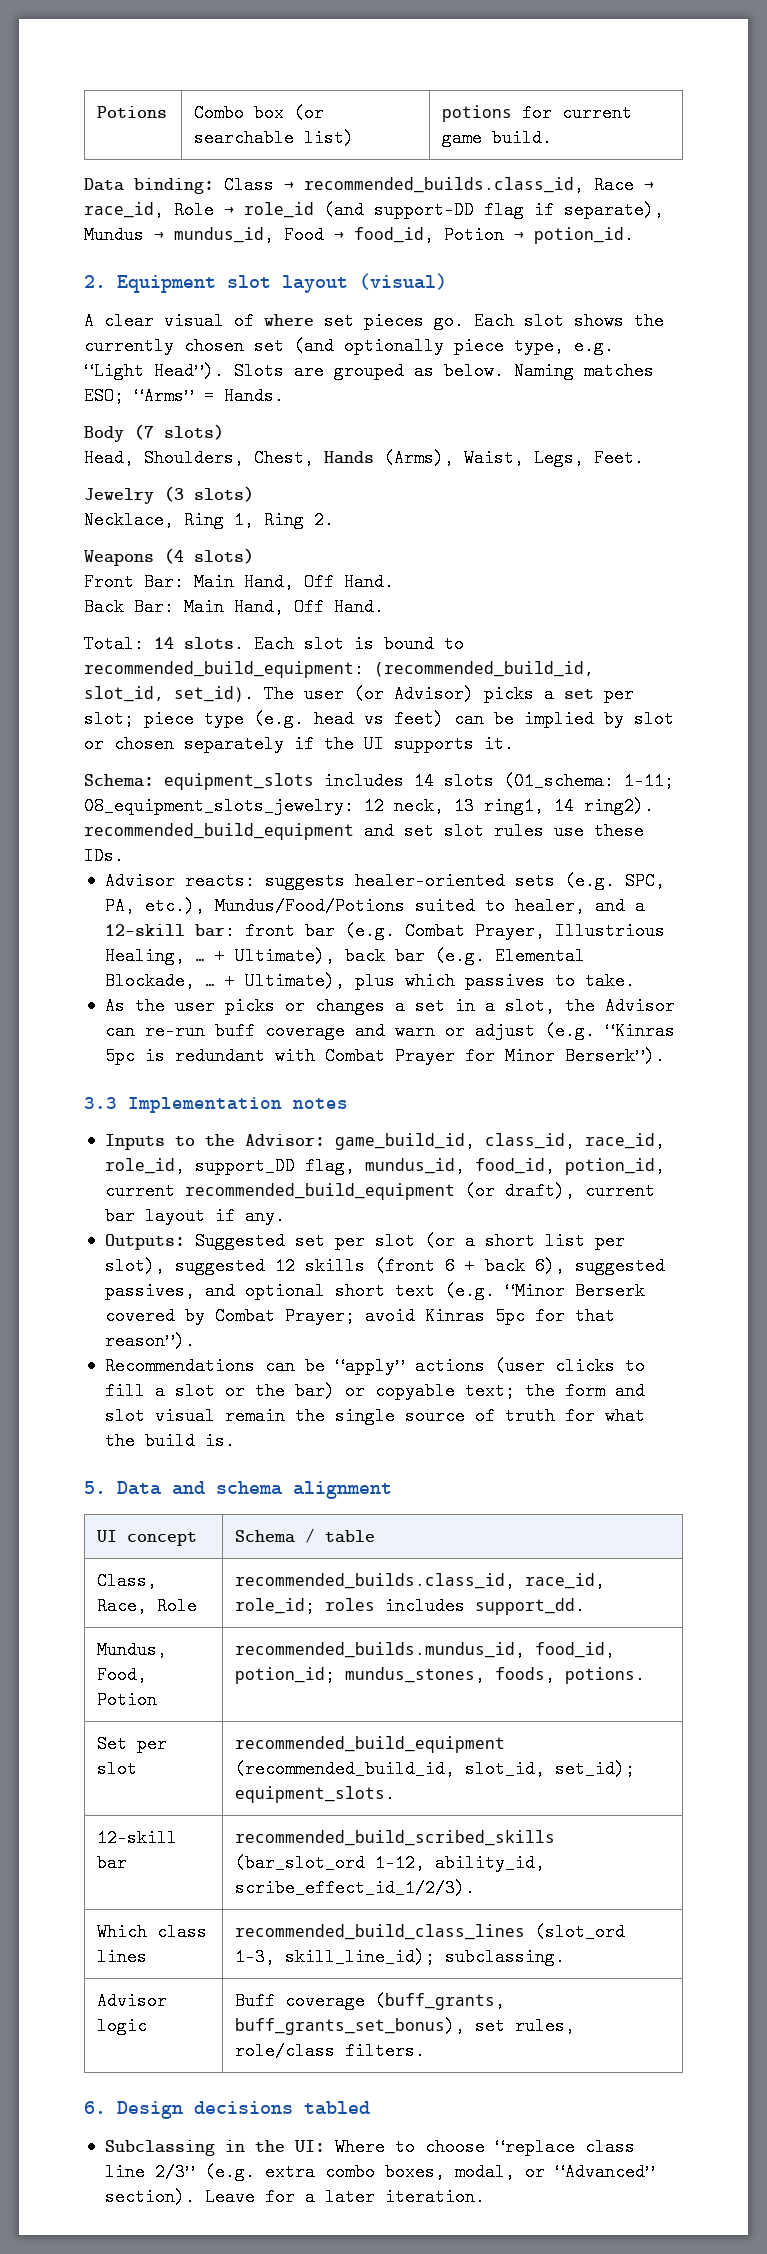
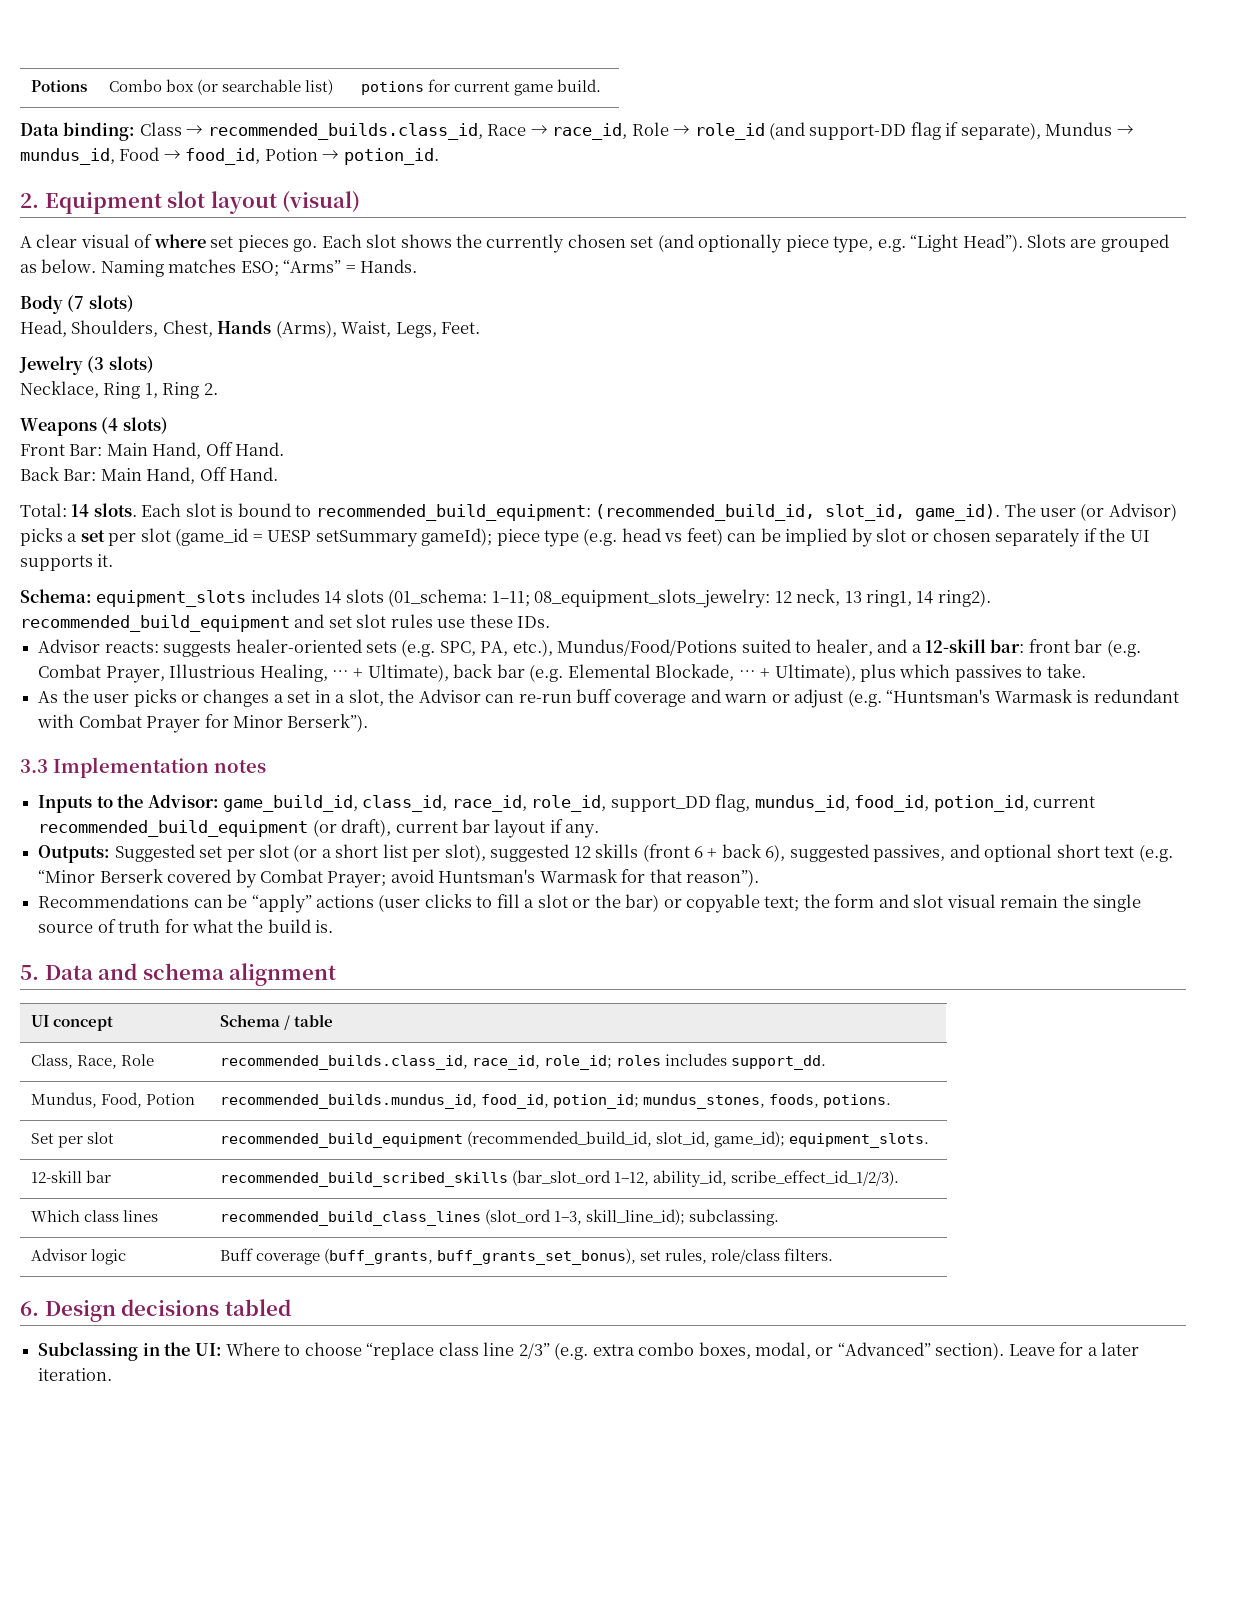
[174,685,254,703] set_id). -> [915,504,1001,521] game_id).
[84,710,134,728] slot; -> [140,528,493,547] slot (game_id = UESP setSummary gameId);
[604,1022,675,1040] [104,1047,135,1065] “Kinras 5pc -> [886,689,1072,703] “Huntsman's Warmask
[424,1307,525,1325] Kinras 5pc -> [438,869,617,883] Huntsman's Warmask
[555,1760,636,1778] set_id); -> [714,1131,786,1148] game_id);

